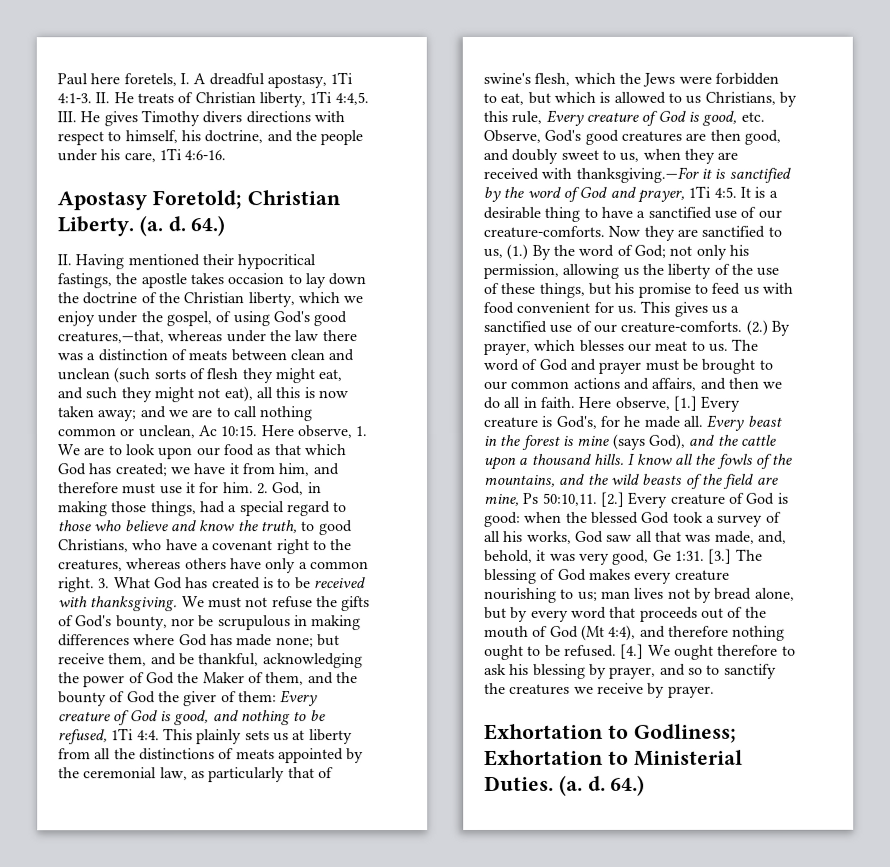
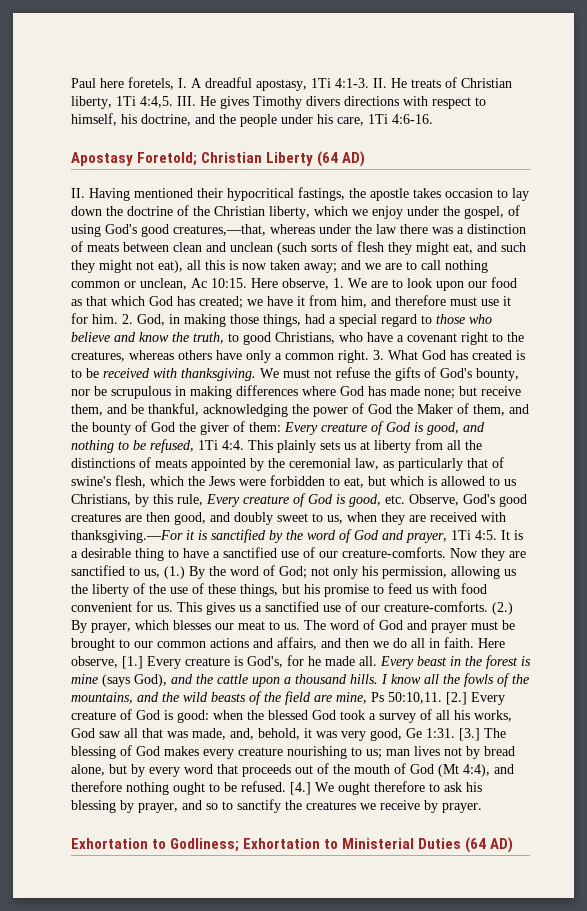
[57,215,226,237] Liberty. (a. d. 64.) -> [266,151,366,167] Liberty (64 AD)
[484,774,646,796] Duties. (a. d. 64.) -> [418,837,514,853] Duties (64 AD)

